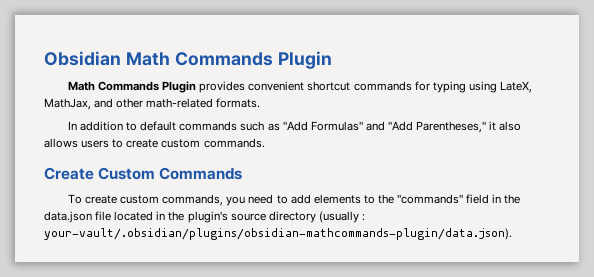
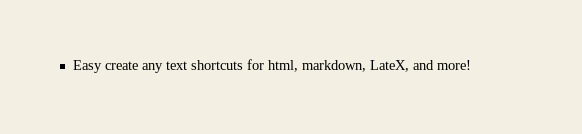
[44,51,332,69] [67,81,532,93] [44,98,261,110] [67,121,522,133] [44,138,265,148] [44,167,243,180] [67,194,521,206] [44,211,365,223] [44,228,512,240] Obsidian Math Commands Plugin // Math Commands Plugin provides convenient shortcut commands for typing using LateX, MathJax, and other math-related formats. // In addition to default commands such as "Add Formulas" and "Add Parentheses," it also allows users to create custom commands. // Create Custom Commands // To create custom commands, you need to add elements to the "commands" field in the data.json file located in the plugin's source directory (usually : your-vault/.obsidian/plugins/obsidian-mathcommands-plugin/data.json). -> [72,59,471,73] Easy create any text shortcuts for html, markdown, LateX, and more!

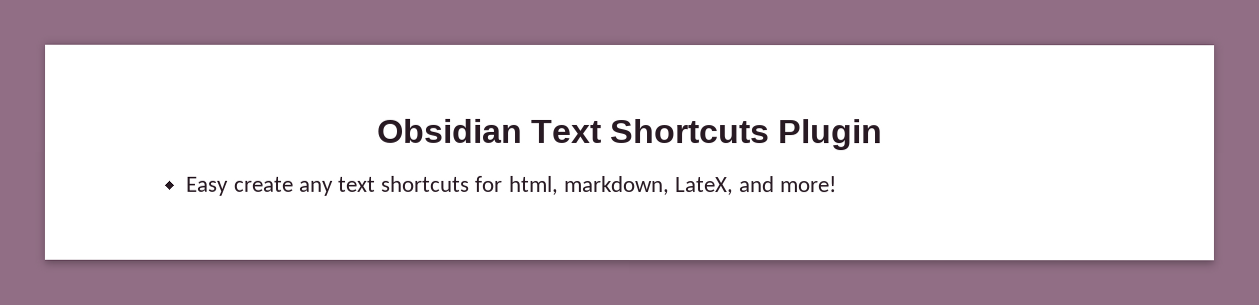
(72, 66) none -> [376,118,884,151] Obsidian Text Shortcuts Plugin //

